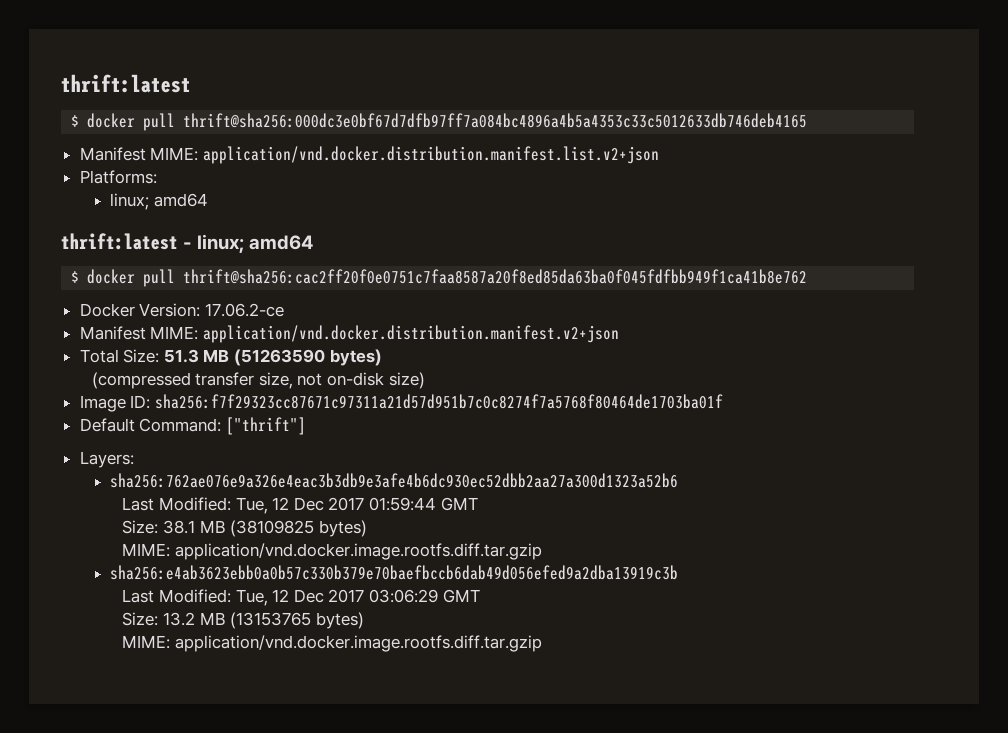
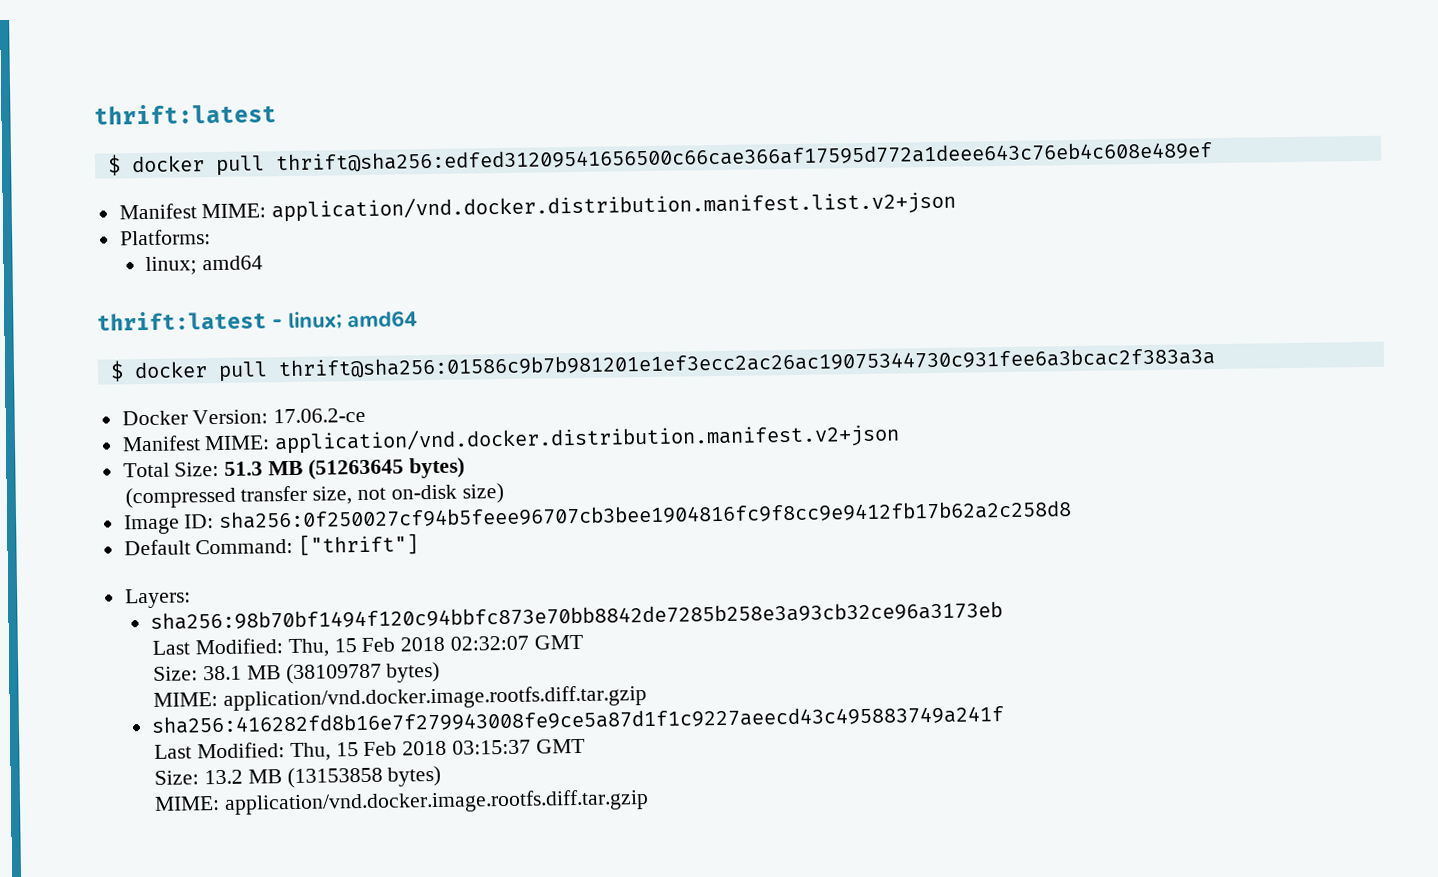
[183,113,808,128] thrift@sha256:000dc3e0bf67d7dfb97ff7a084bc4896a4b5a4353c33c5012633db746deb4165 -> [274,141,1213,174] thrift@sha256:edfed31209541656500c66cae366af17595d772a1deee643c76eb4c608e489ef
[183,269,808,284] thrift@sha256:cac2ff20f0e0751c7faa8587a20f8ed85da63ba0f045fdfbb949f1ca41b8e762 -> [277,347,1216,380] thrift@sha256:01586c9b7b981201e1ef3ecc2ac26ac19075344730c931fee6a3bcac2f383a3a
[234,349,326,366] (51263590 -> [307,458,404,480] (51263645
[154,394,723,409] sha256:f7f29323cc87671c97311a21d57d951b7c0c8274f7a5768f80464de1703ba01f -> [218,500,1073,529] sha256:0f250027cf94b5feee96707cb3bee1904816fc9f8cc9e9412fb17b62a2c258d8
[110,473,679,488] [122,497,436,514] sha256:762ae076e9a326e4eac3b3db9e3afe4b6dc930ec52dbb2aa27a300d1323a52b6 // Last Modified: Tue, 12 Dec 2017 01:59:44 -> [150,601,1004,630] [152,635,529,658] sha256:98b70bf1494f120c94bbfc873e70bb8842de7285b258e3a93cb32ce96a3173eb // Last Modified: Thu, 15 Feb 2018 02:32:07
[230,520,315,537] (38109825 -> [285,662,382,685] (38109787
[110,565,679,580] [122,589,438,606] sha256:e4ab3623ebb0a0b57c330b379e70baefbccb6dab49d056efed9a2dba13919c3b // Last Modified: Tue, 12 Dec 2017 03:06:29 -> [151,705,1005,734] [154,739,531,762] sha256:416282fd8b16e7f279943008fe9ce5a87d1f1c9227aeecd43c495883749a241f // Last Modified: Thu, 15 Feb 2018 03:15:37
[230,612,312,629] (13153765 -> [286,766,383,789] (13153858

